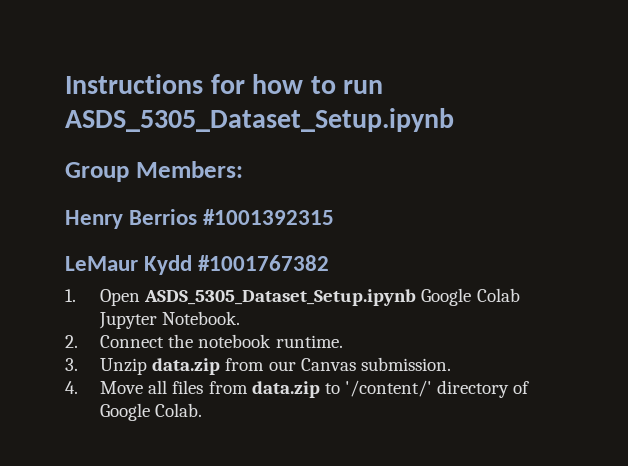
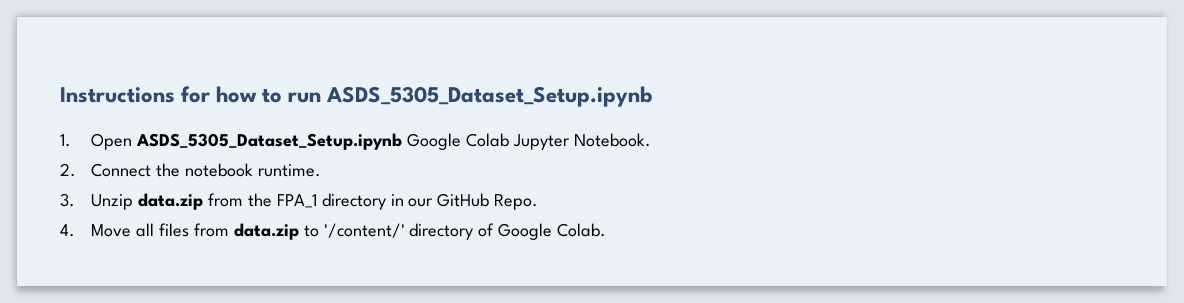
[65,161,243,182] [65,209,335,229] [65,255,330,275] // Group Members: // Henry Berrios #1001392315 // LeMaur Kydd #1001767382 -> (654, 96) none
[268,357,451,371] our Canvas submission. -> [248,193,539,210] the FPA_1 directory in our GitHub Repo.

